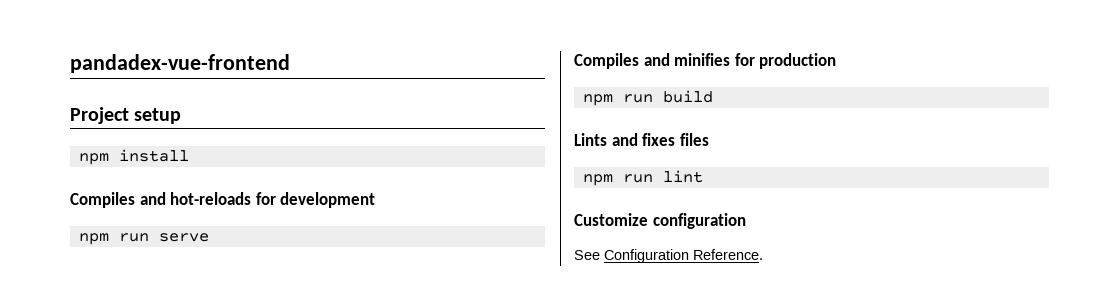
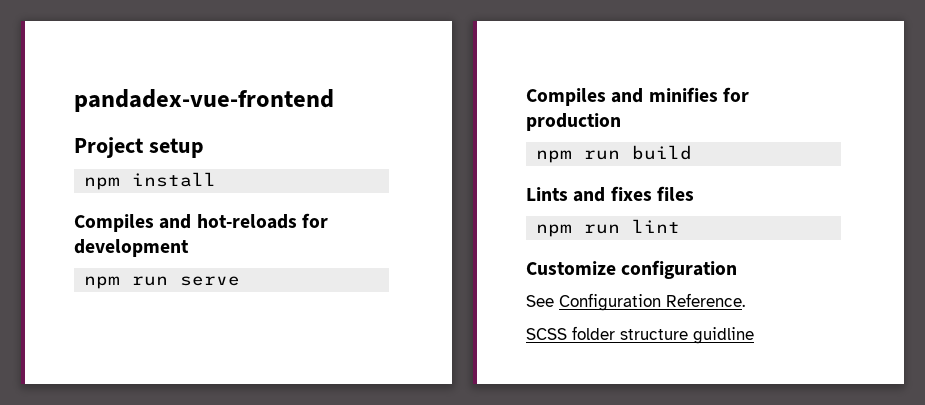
(763, 254) none -> [526,326,754,344] // SCSS folder structure guidline

